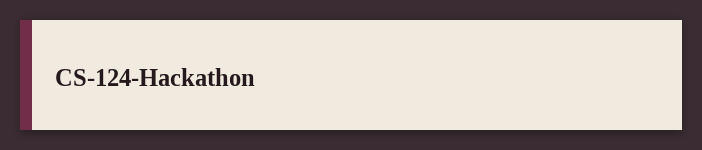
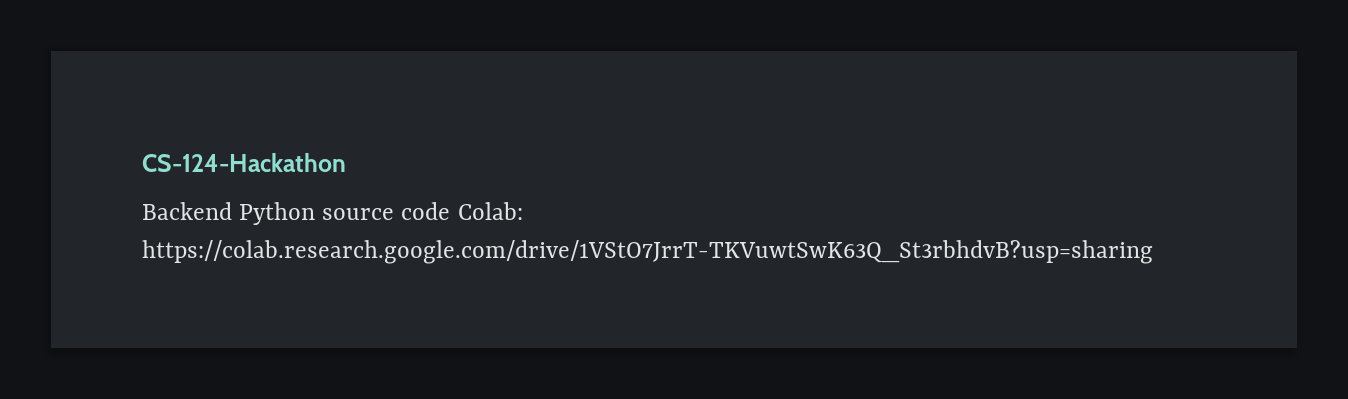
(255, 77) none -> [142,202,523,225] [142,240,1153,264] // Backend Python source code Colab: https://colab.research.google.com/drive/1VStO7JrrT-TKVuwtSwK63Q_St3rbhdvB?usp=sharing

